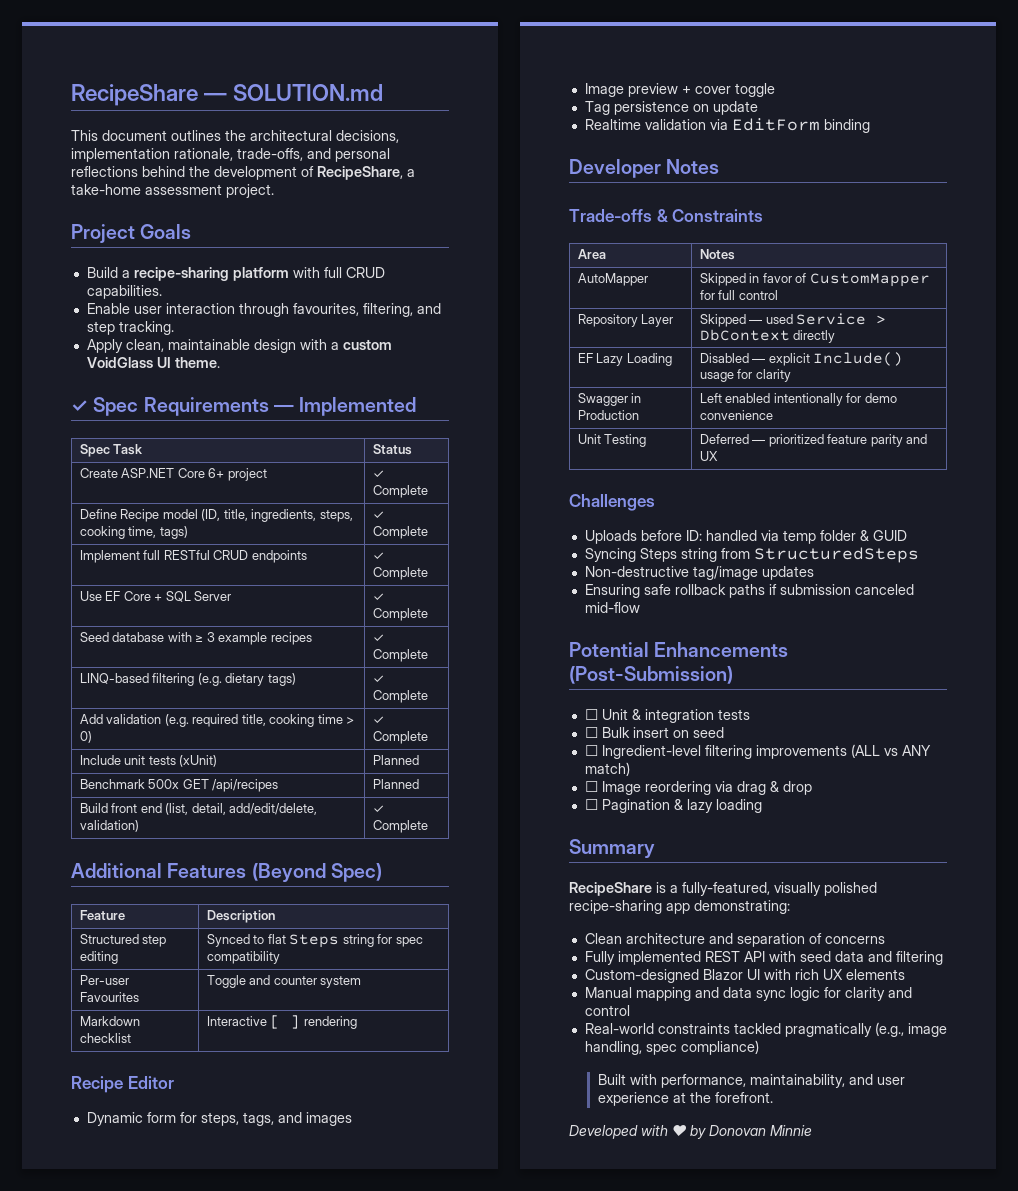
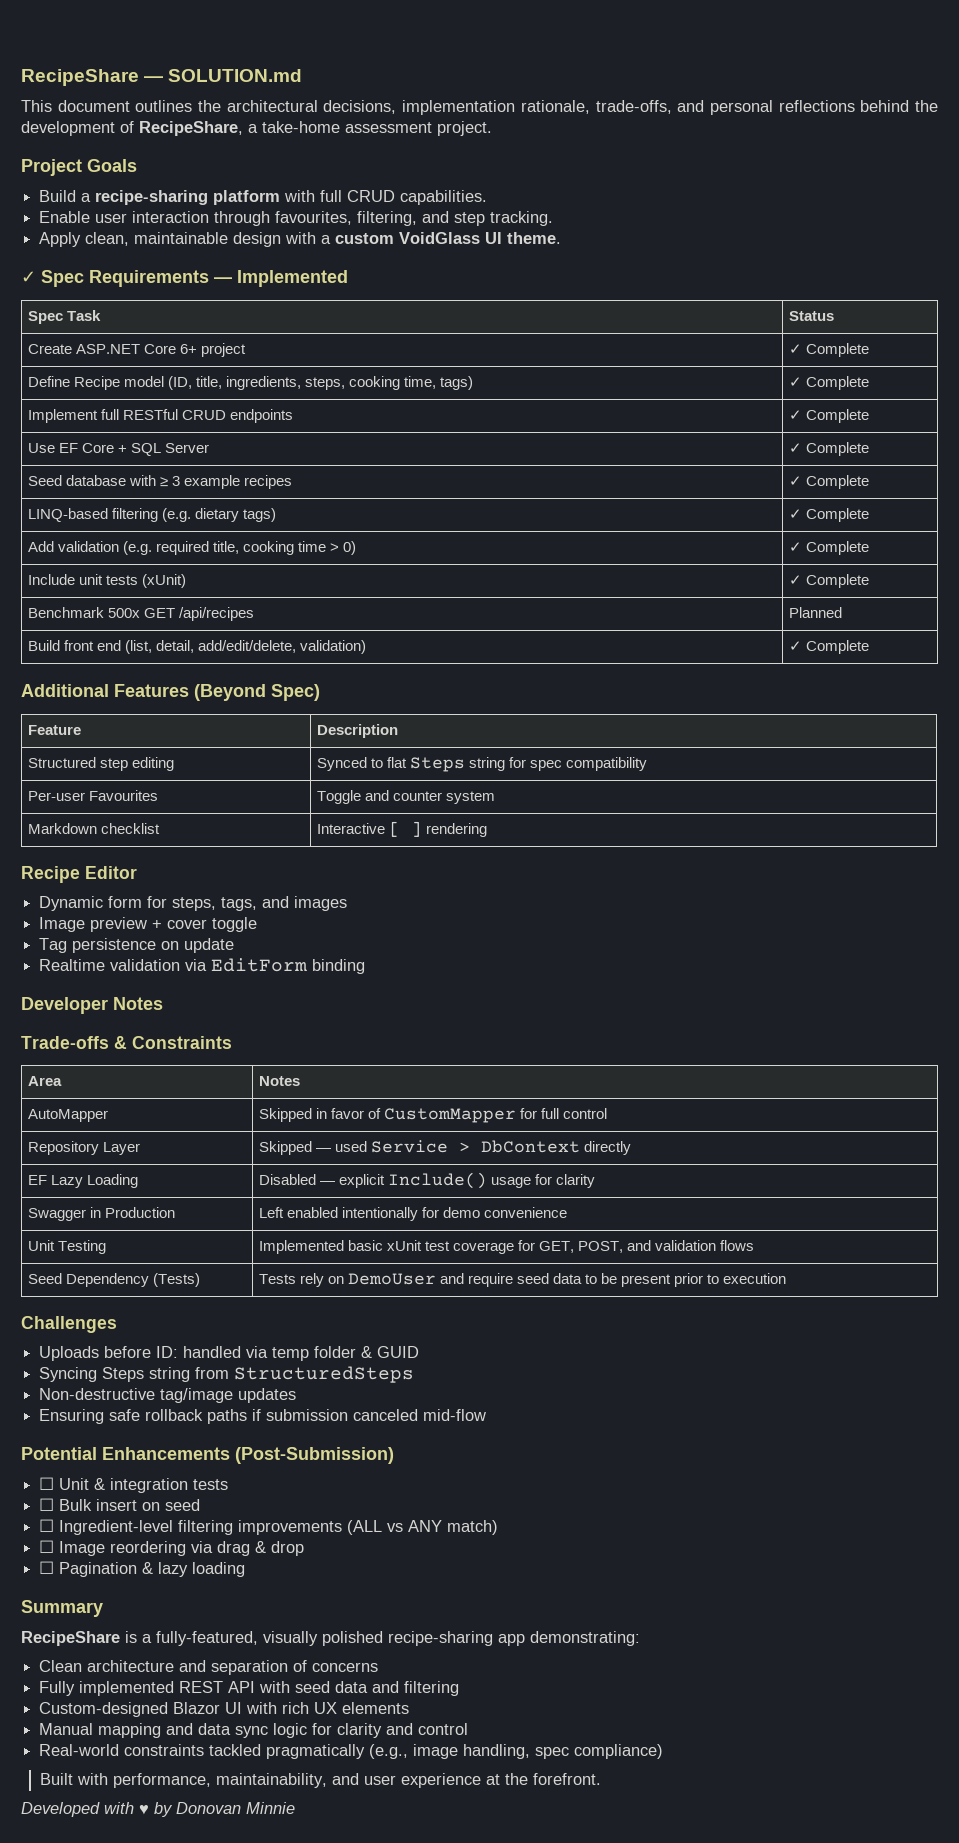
[372,755,419,765] Planned -> [788,574,869,588] ✓ Complete
[699,434,928,447] [699,451,718,461] Deferred — prioritized feature parity and UX -> [258,1240,755,1254] [27,1273,200,1287] [258,1273,787,1287] Implemented basic xUnit test coverage for GET, POST, and validation flows // Seed Dependency (Tests) | Tests rely on DemoUser and require seed data to be present prior to execution

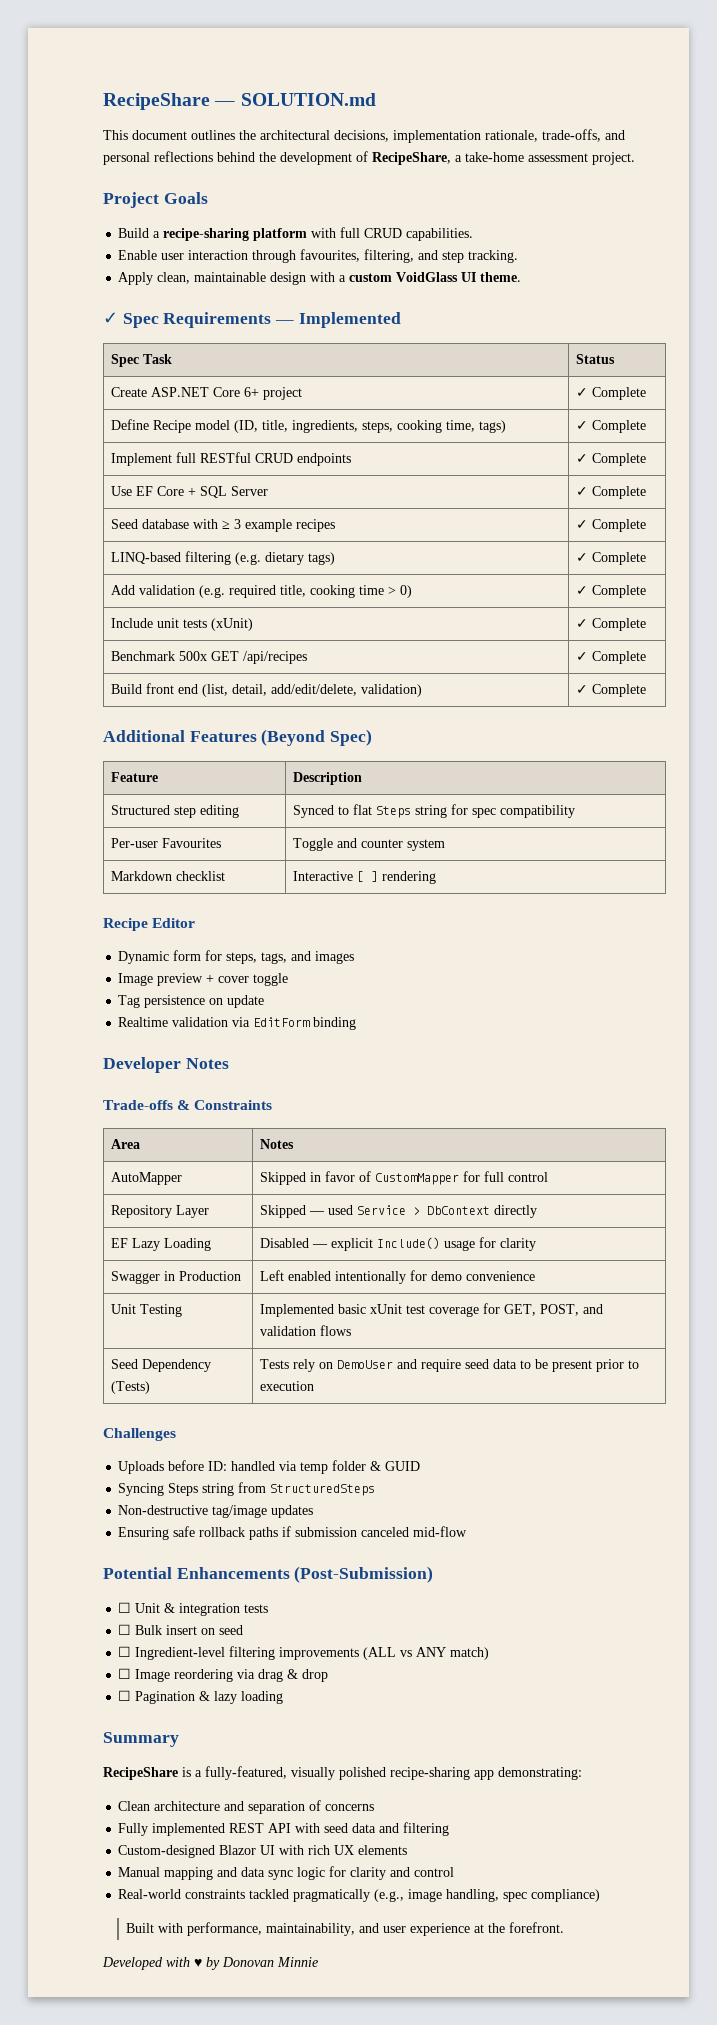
[788,607,842,618] Planned -> [575,651,646,664] ✓ Complete

